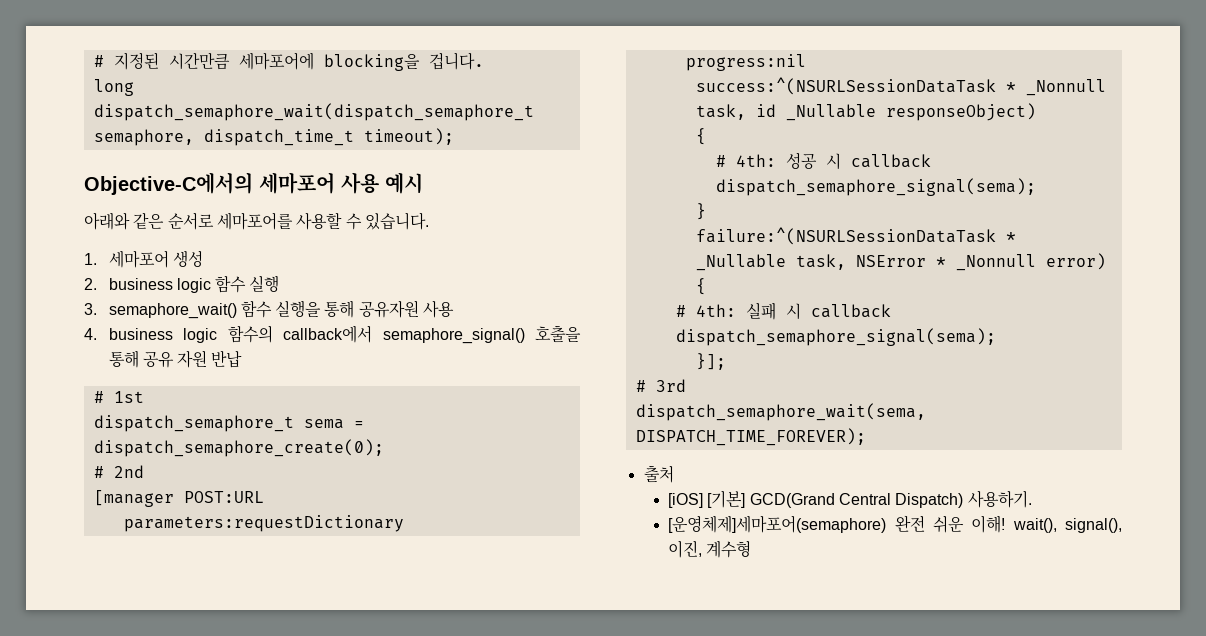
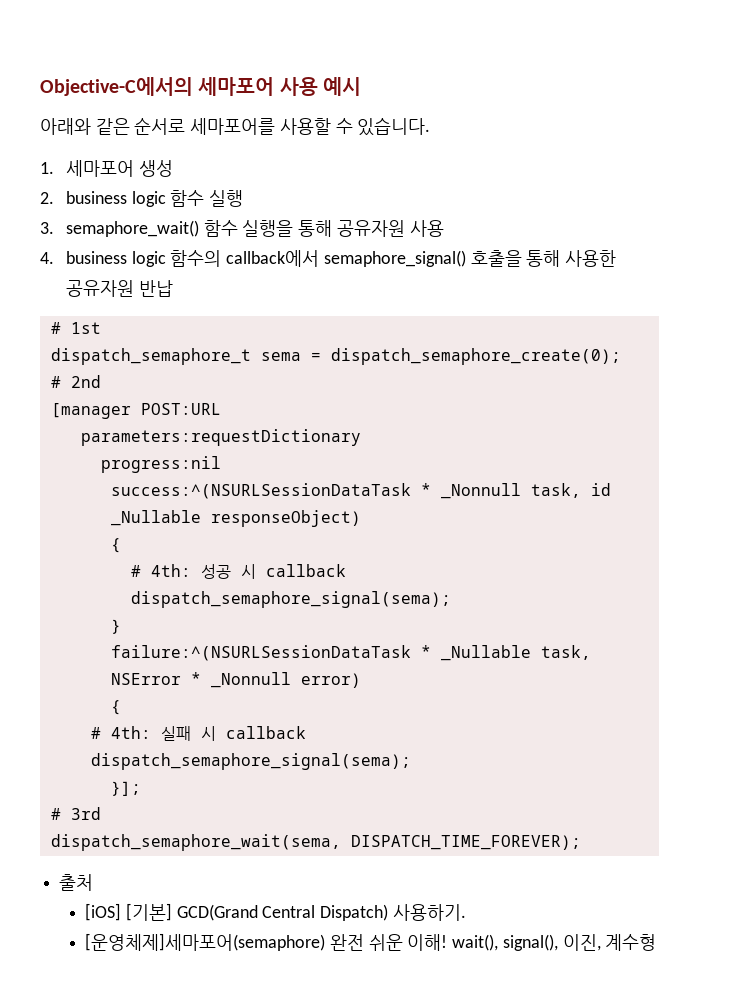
[93,52,484,71] [93,79,134,96] [93,103,534,121] [93,128,454,146] # 지정된 시간만큼 세마포어에 blocking을 겁니다. // long dispatch_semaphore_wait(dispatch_semaphore_t semaphore, dispatch_time_t timeout); // -> (40, 86) none
[142,350,208,368] 공유 자원 -> [565,250,617,267] [66,280,135,297] 사용한 공유자원

